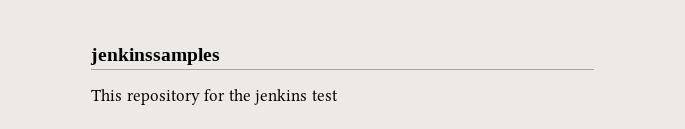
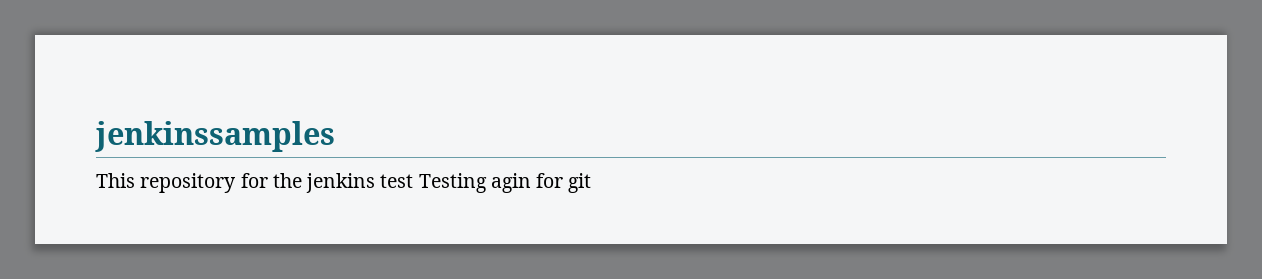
(338, 95) none -> [418,173,592,193] Testing agin for git

